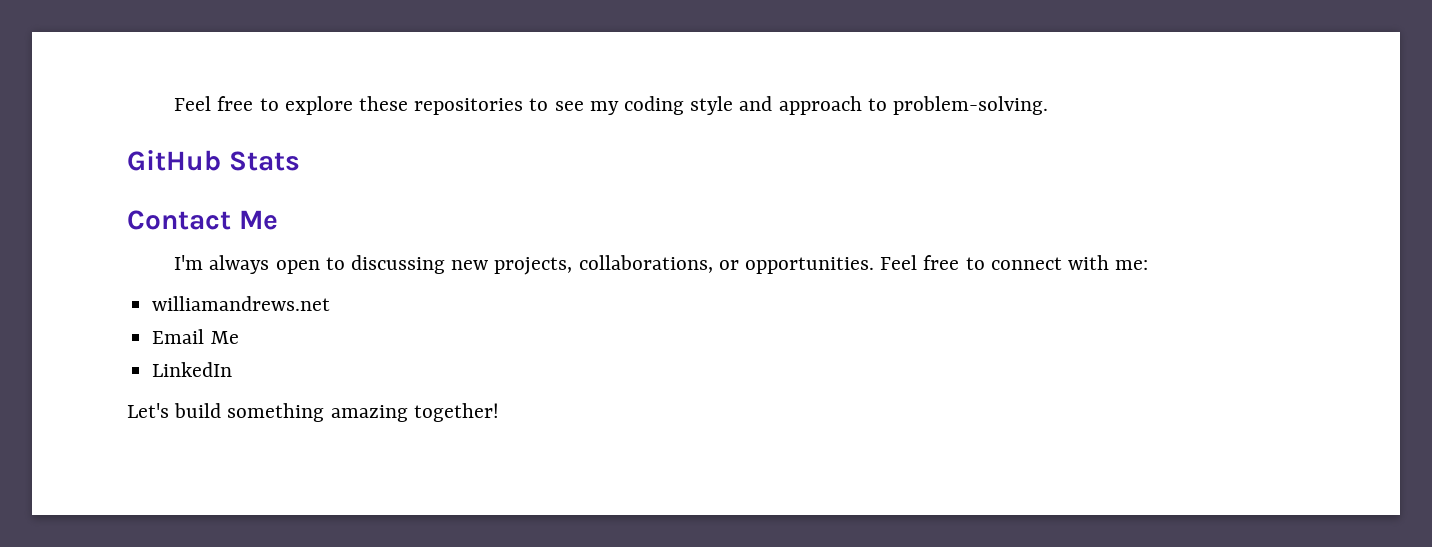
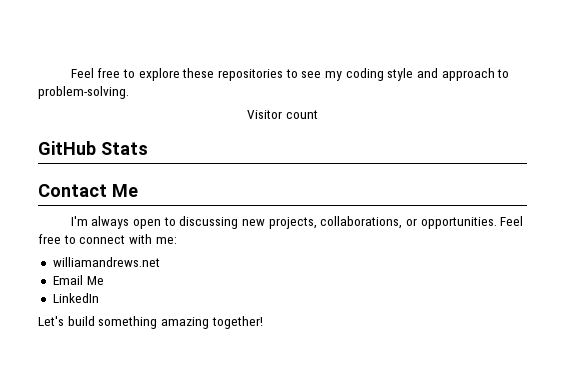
(1049, 105) none -> [247,110,318,119] // Visitor count

